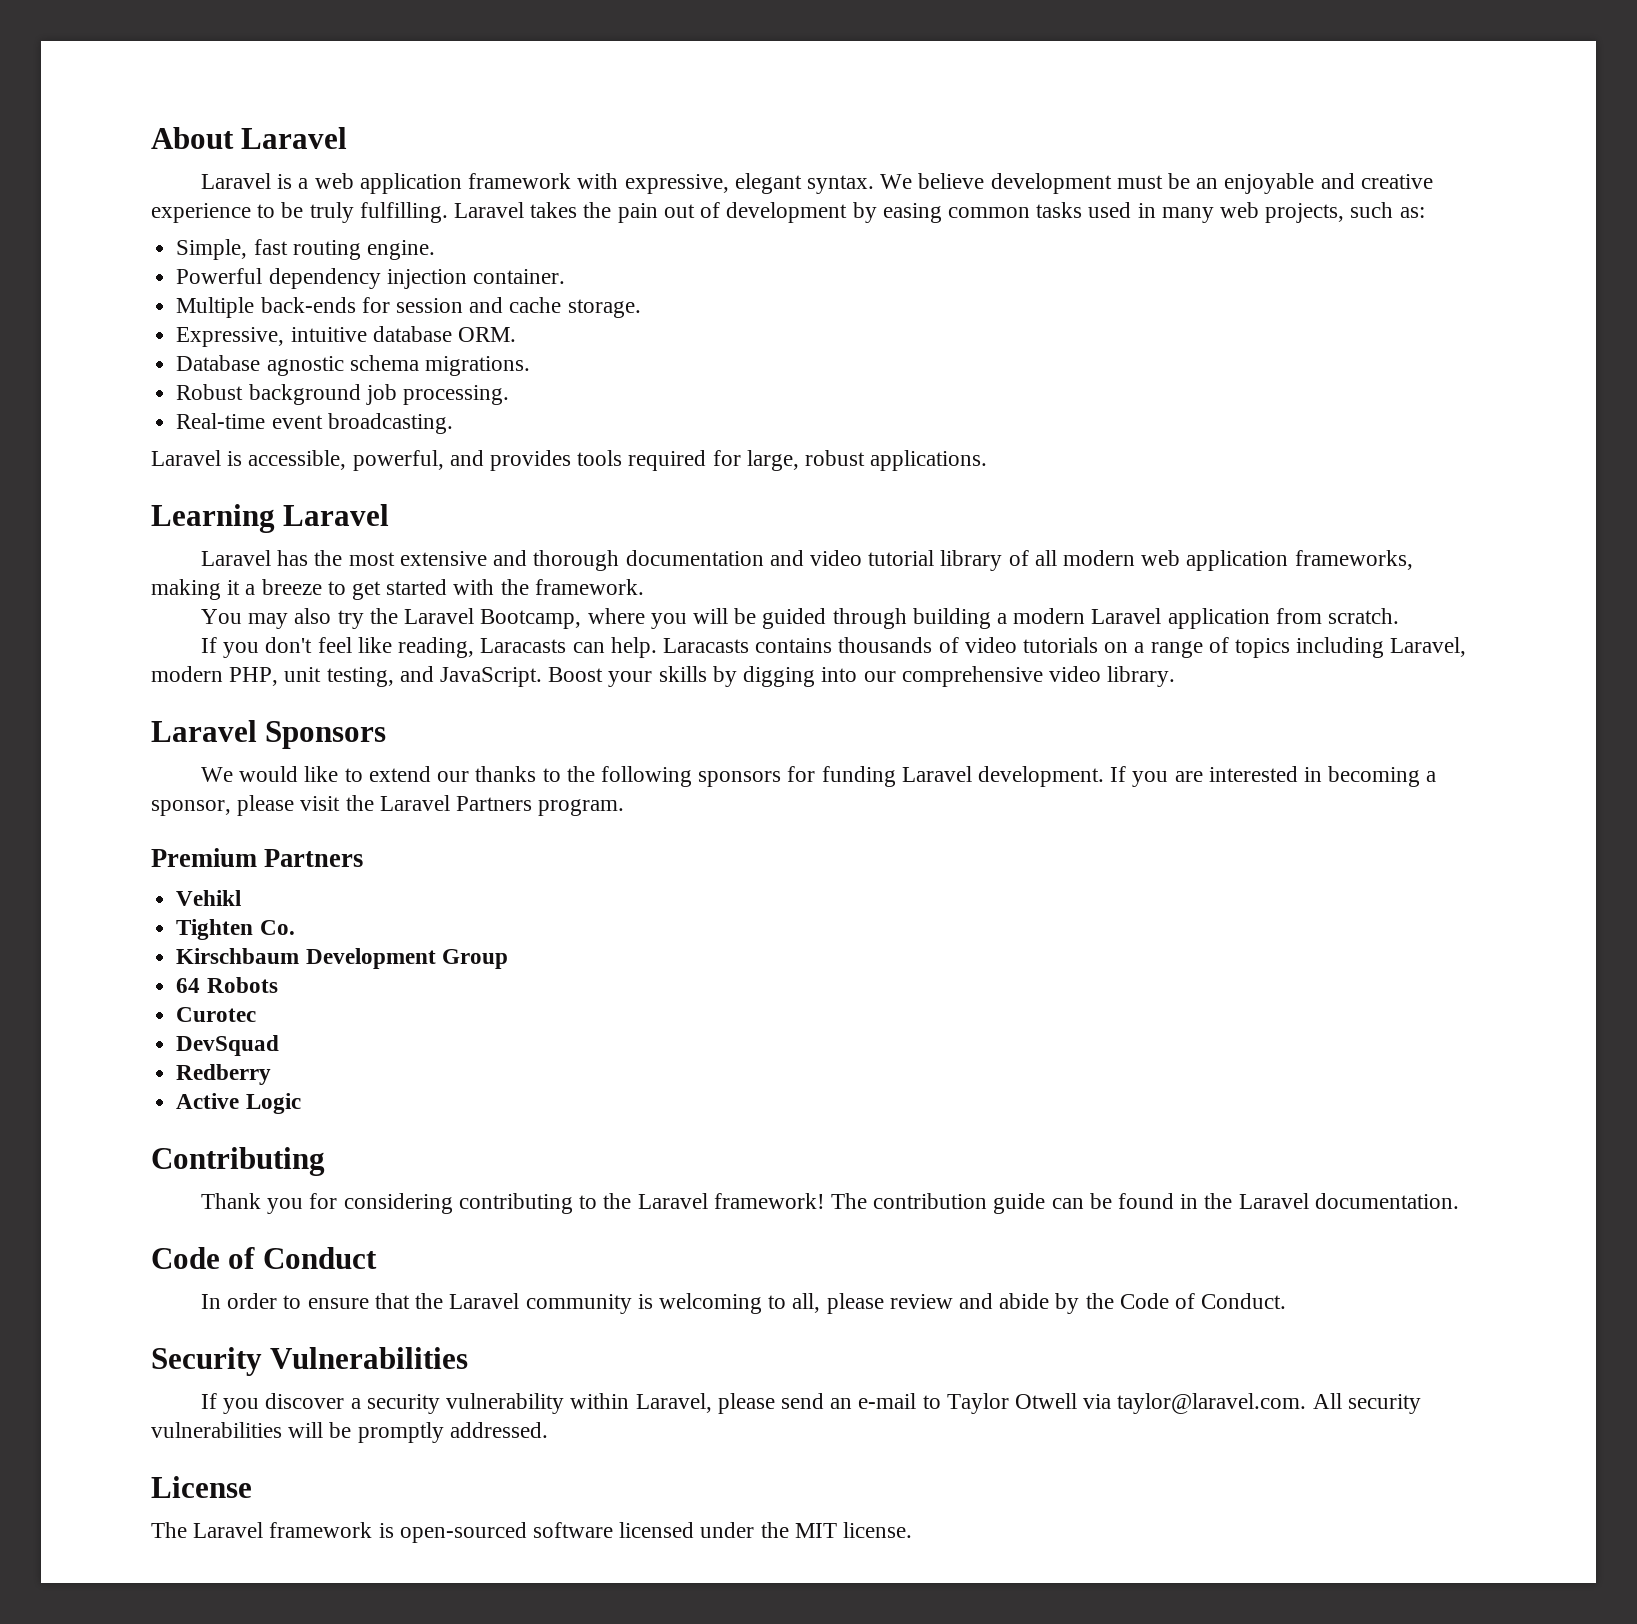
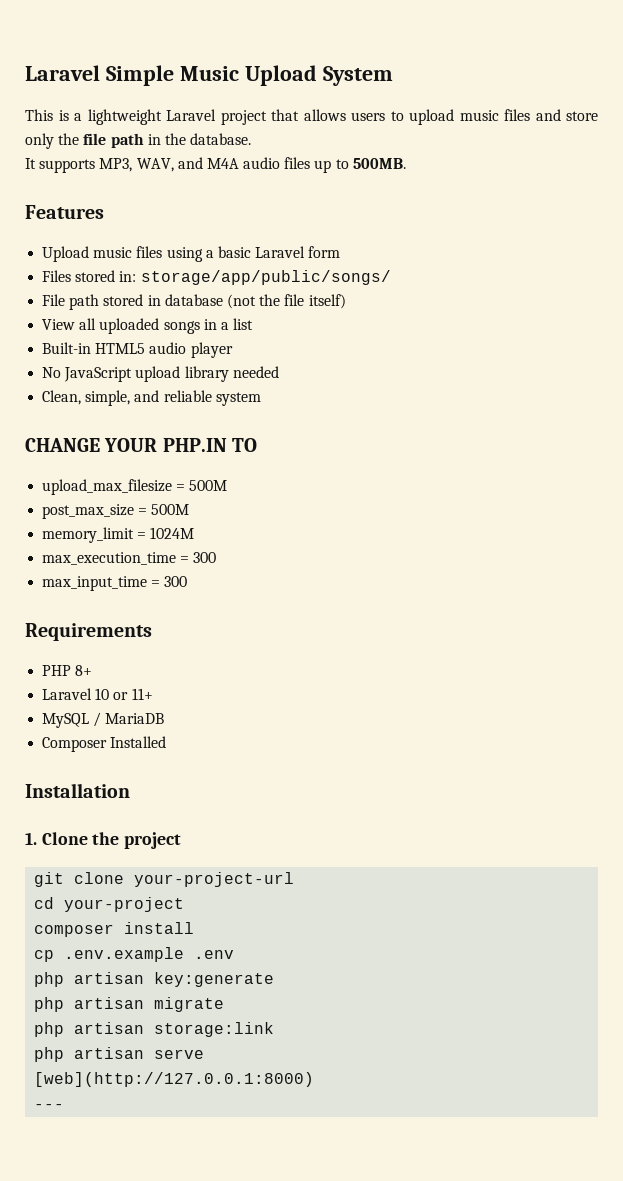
[151,127,348,149] [201,173,1433,194] [151,202,1425,223] [176,239,435,260] [176,268,565,289] [176,297,641,318] [176,326,516,347] [176,355,530,376] [176,384,509,405] [176,413,453,434] [151,450,988,471] [151,504,390,533] [201,550,1413,571] [151,579,644,600] [201,608,1400,629] [201,637,1467,658] [151,666,1176,687] [151,720,387,749] [201,766,1437,787] [151,795,625,816] [151,848,364,867] [176,890,242,906] [176,919,295,940] [176,948,508,969] [176,977,278,993] [176,1007,257,1022] [176,1035,280,1056] [176,1064,272,1085] [176,1093,301,1114] [151,1147,325,1176] [201,1193,1459,1214] [151,1247,377,1269] [201,1293,1287,1314] [151,1347,469,1376] [201,1393,1421,1414] [151,1422,548,1443] [151,1476,252,1498] [151,1522,913,1543] About Laravel // Laravel is a web application framework with expressive, elegant syntax. We believe development must be an enjoyable and creative experience to be truly fulfilling. Laravel takes the pain out of development by easing common tasks used in many web projects, such as: // Simple, fast routing engine. // Powerful dependency injection container. // Multiple back-ends for session and cache storage. // Expressive, intuitive database ORM. // Database agnostic schema migrations. // Robust background job processing. // Real-time event broadcasting. // Laravel is accessible, powerful, and provides tools required for large, robust applications. // Learning Laravel // Laravel has the most extensive and thorough documentation and video tutorial library of all modern web application frameworks, making it a breeze to get started with the framework. // You may also try the Laravel Bootcamp, where you will be guided through building a modern Laravel application from scratch. // If you don't feel like reading, Laracasts can help. Laracasts contains thousands of video tutorials on a range of topics including Laravel, modern PHP, unit testing, and JavaScript. Boost your skills by digging into our comprehensive video library. // Laravel Sponsors // We would like to extend our thanks to the following sponsors for funding Laravel development. If you are interested in becoming a sponsor, please visit the Laravel Partners program. // Premium Partners // Vehikl // Tighten Co. // Kirschbaum Development Group // 64 Robots // Curotec // DevSquad // Redberry // Active Logic // Contributing // Thank you for considering contributing to the Laravel framework! The contribution guide can be found in the Laravel documentation. // Code of Conduct // In order to ensure that the Laravel community is welcoming to all, please review and abide by the Code of Conduct. // Security Vulnerabilities // If you discover a security vulnerability within Laravel, please send an e-mail to Taylor Otwell via taylor@laravel.com. All security vulnerabilities will be promptly addressed. // License // The Laravel framework is open-sourced software licensed under the MIT license. -> [25,65,393,86] [25,109,598,125] [25,133,252,149] [25,157,406,173] [25,205,104,219] [42,246,341,262] [42,270,391,285] [42,294,346,310] [42,318,254,334] [42,342,233,358] [42,366,279,382] [42,390,261,406] [25,438,257,452] [42,479,228,495] [42,504,190,519] [42,527,195,543] [42,552,217,565] [42,576,188,591] [25,623,152,641] [42,665,93,676] [42,688,153,700] [42,712,165,728] [42,736,167,752] [25,783,130,798] [25,832,182,849] [34,872,295,887] [34,897,185,912] [34,922,195,937] [34,947,235,962] [34,972,275,987] [34,997,225,1012] [34,1022,275,1037] [34,1047,205,1062] [34,1072,315,1087] [34,1104,65,1109] Laravel Simple Music Upload System // This is a lightweight Laravel project that allows users to upload music files and store only the file path in the database. // It supports MP3, WAV, and M4A audio files up to 500MB. // Features // Upload music files using a basic Laravel form // Files stored in: storage/app/public/songs/ // File path stored in database (not the file itself) // View all uploaded songs in a list // Built-in HTML5 audio player // No JavaScript upload library needed // Clean, simple, and reliable system // CHANGE YOUR PHP.IN TO // upload_max_filesize = 500M // post_max_size = 500M // memory_limit = 1024M // max_execution_time = 300 // max_input_time = 300 // Requirements // PHP 8+ // Laravel 10 or 11+ // MySQL / MariaDB // Composer Installed // Installation // 1. Clone the project // git clone your-project-url // cd your-project // composer install // cp .env.example .env // php artisan key:generate // php artisan migrate // php artisan storage:link // php artisan serve // [web](http://127.0.0.1:8000) // ---

